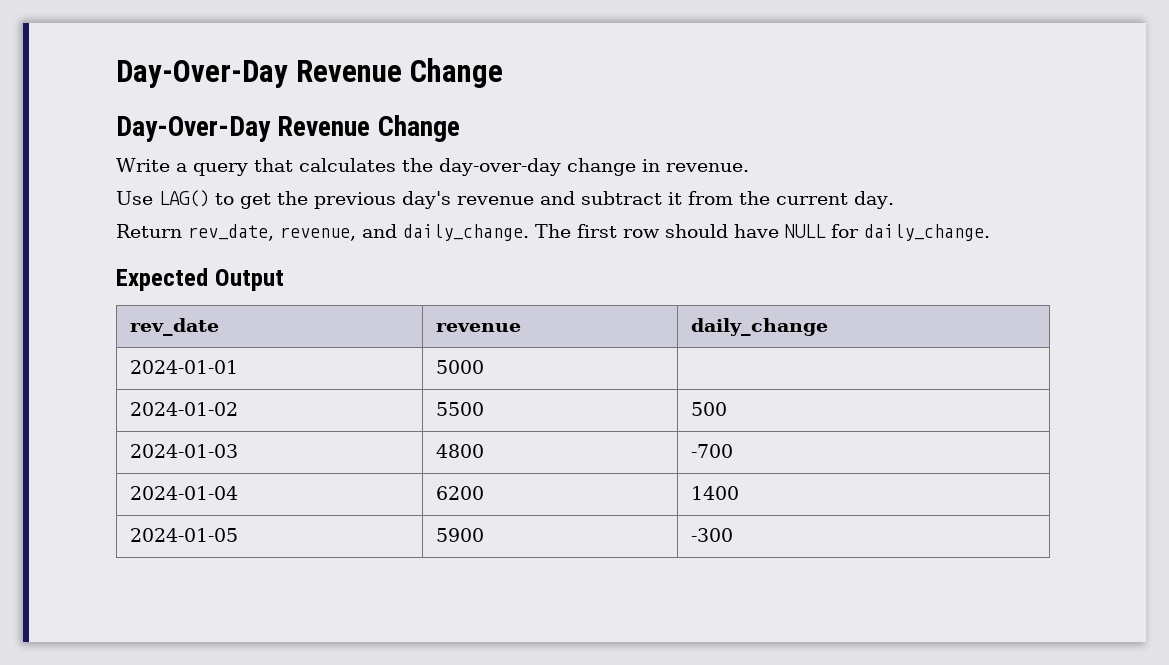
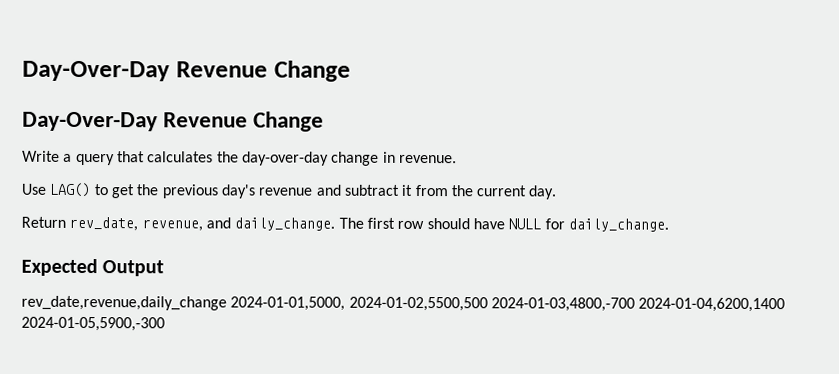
[129,318,219,336] [435,323,521,332] [690,318,828,336] [129,360,238,374] [435,360,484,374] [129,402,238,416] [435,402,484,416] [690,402,727,416] [129,444,238,458] [435,444,484,458] [690,444,733,458] [129,486,238,500] [435,486,484,500] [690,486,739,500] [129,528,238,542] [435,528,484,542] [690,528,733,542] // rev_date | revenue | daily_change // 2024-01-01 | 5000 | // 2024-01-02 | 5500 | 500 // 2024-01-03 | 4800 | -700 // 2024-01-04 | 6200 | 1400 // 2024-01-05 | 5900 | -300 -> [21,295,786,313] [21,316,165,332] // rev_date,revenue,daily_change 2024-01-01,5000, 2024-01-02,5500,500 2024-01-03,4800,-700 2024-01-04,6200,1400 2024-01-05,5900,-300

